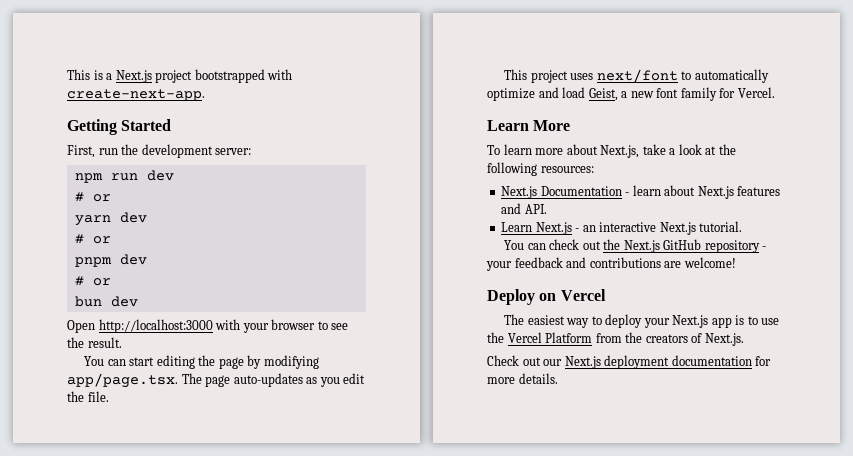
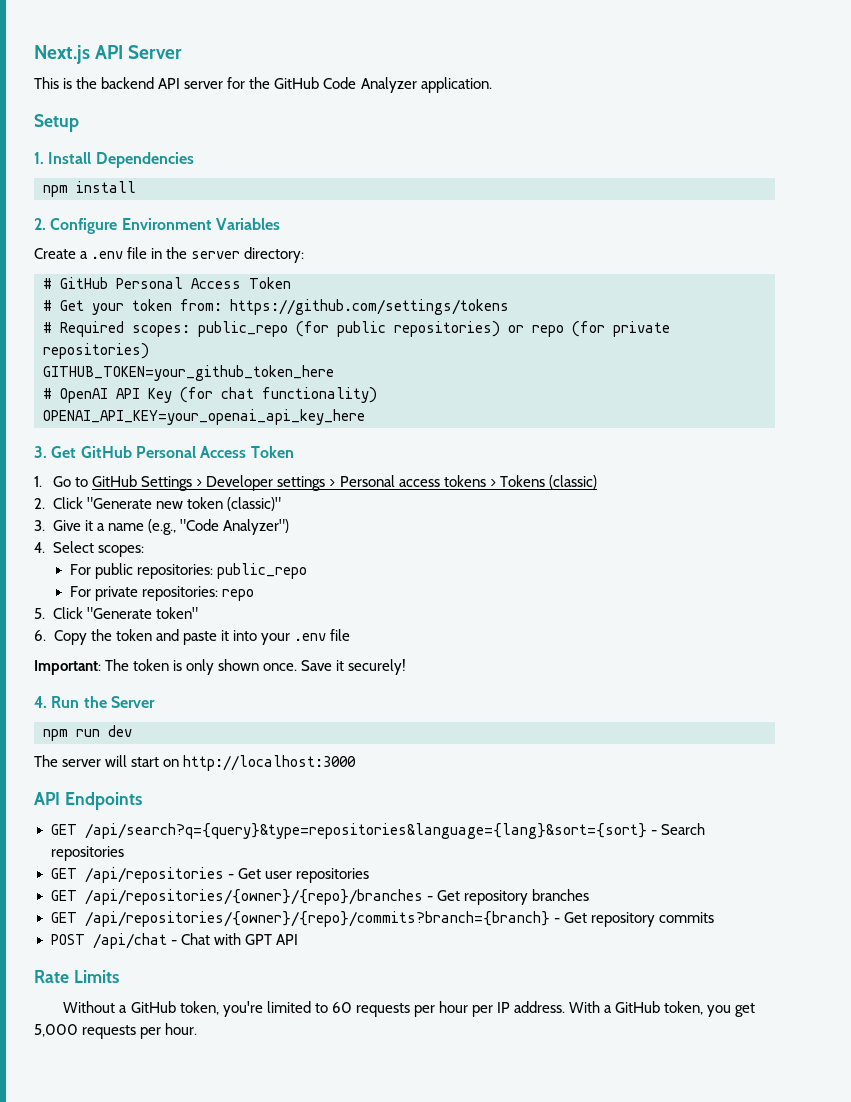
[67,69,293,83] [67,89,205,101] [67,119,172,135] [67,144,252,158] [74,170,174,183] [74,192,111,202] [74,212,147,226] [74,234,111,244] [74,254,147,267] [74,276,111,286] [74,296,138,307] [67,319,349,333] [67,337,122,348] [84,355,319,369] [67,373,366,388] [67,391,109,402] [504,69,769,83] [487,87,775,101] [487,120,571,131] [487,144,736,158] [487,162,594,176] [501,185,781,199] [501,203,547,214] [501,221,743,235] [504,239,767,253] [486,257,736,271] [487,289,606,305] [504,314,780,328] [487,332,744,346] [487,355,772,369] [487,373,558,384] This is a Next.js project bootstrapped with create-next-app. // Getting Started // First, run the development server: // npm run dev // # or // yarn dev // # or // pnpm dev // # or // bun dev // Open http://localhost:3000 with your browser to see the result. // You can start editing the page by modifying app/page.tsx. The page auto-updates as you edit the file. // This project uses next/font to automatically optimize and load Geist, a new font family for Vercel. // Learn More // To learn more about Next.js, take a look at the following resources: // Next.js Documentation - learn about Next.js features and API. // Learn Next.js - an interactive Next.js tutorial. // You can check out the Next.js GitHub repository - your feedback and contributions are welcome! // Deploy on Vercel // The easiest way to deploy your Next.js app is to use the Vercel Platform from the creators of Next.js. // Check out our Next.js deployment documentation for more details. -> [34,45,183,64] [34,77,492,93] [34,114,79,132] [34,152,194,168] [43,181,136,197] [34,218,280,234] [34,247,305,263] [43,277,291,289] [43,299,509,315] [43,321,670,337] [43,343,149,359] [43,365,334,381] [43,387,377,403] [43,409,365,425] [34,446,294,458] [34,475,597,491] [34,497,282,511] [34,519,290,535] [34,541,145,557] [69,563,307,579] [69,586,254,601] [34,607,199,619] [34,629,350,645] [34,659,407,675] [34,696,155,708] [43,725,132,741] [34,755,357,771] [34,792,142,810] [50,823,705,839] [50,846,124,861] [50,867,369,883] [50,889,589,905] [50,911,714,927] [50,933,298,949] [34,970,119,983] [63,1001,756,1017] [34,1023,198,1039] Next.js API Server // This is the backend API server for the GitHub Code Analyzer application. // Setup // 1. Install Dependencies // npm install // 2. Configure Environment Variables // Create a .env file in the server directory: // # GitHub Personal Access Token // # Get your token from: https://github.com/settings/tokens // # Required scopes: public_repo (for public repositories) or repo (for private repositories) // GITHUB_TOKEN=your_github_token_here // # OpenAI API Key (for chat functionality) // OPENAI_API_KEY=your_openai_api_key_here // 3. Get GitHub Personal Access Token // 1. Go to GitHub Settings > Developer settings > Personal access tokens > Tokens (classic) // 2. Click "Generate new token (classic)" // 3. Give it a name (e.g., "Code Analyzer") // 4. Select scopes: // For public repositories: public_repo // For private repositories: repo // 5. Click "Generate token" // 6. Copy the token and paste it into your .env file // Important: The token is only shown once. Save it securely! // 4. Run the Server // npm run dev // The server will start on http://localhost:3000 // API Endpoints // GET /api/search?q={query}&type=repositories&language={lang}&sort={sort} - Search repositories // GET /api/repositories - Get user repositories // GET /api/repositories/{owner}/{repo}/branches - Get repository branches // GET /api/repositories/{owner}/{repo}/commits?branch={branch} - Get repository commits // POST /api/chat - Chat with GPT API // Rate Limits // Without a GitHub token, you're limited to 60 requests per hour per IP address. With a GitHub token, you get 5,000 requests per hour.

